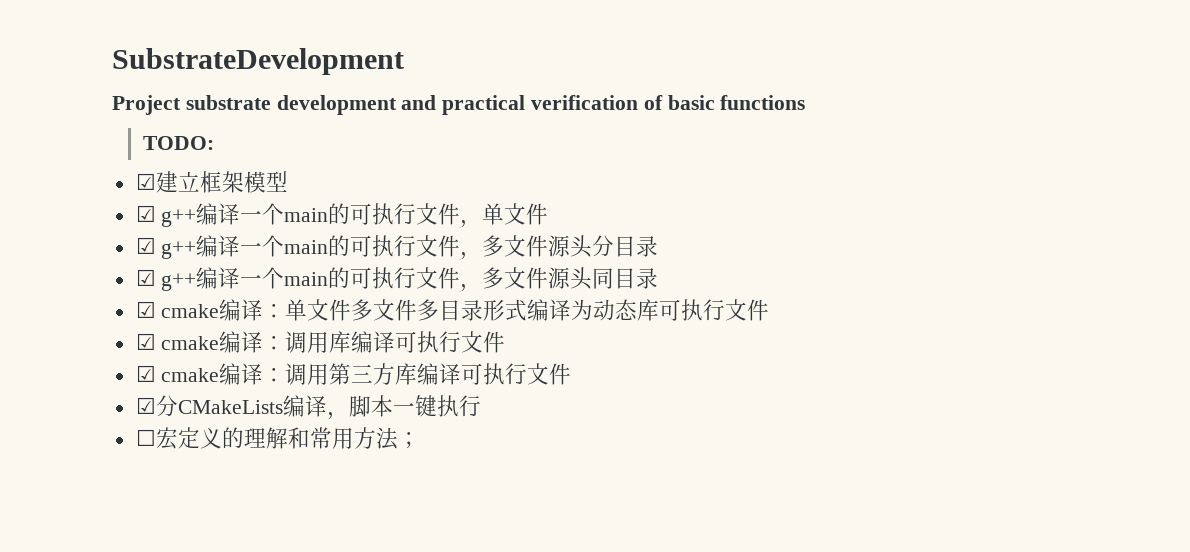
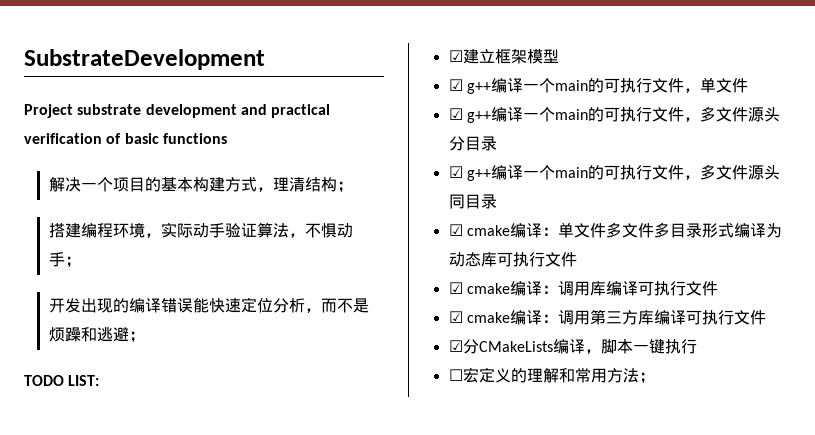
[143,136,215,150] TODO: -> [48,177,353,193] [48,222,353,238] [48,252,81,268] [48,297,369,313] [48,327,145,343] [24,375,100,386] 解决一个项目的基本构建方式，理清结构； // 搭建编程环境，实际动手验证算法，不惧动手； // 开发出现的编译错误能快速定位分析，而不是烦躁和逃避； // TODO LIST:

